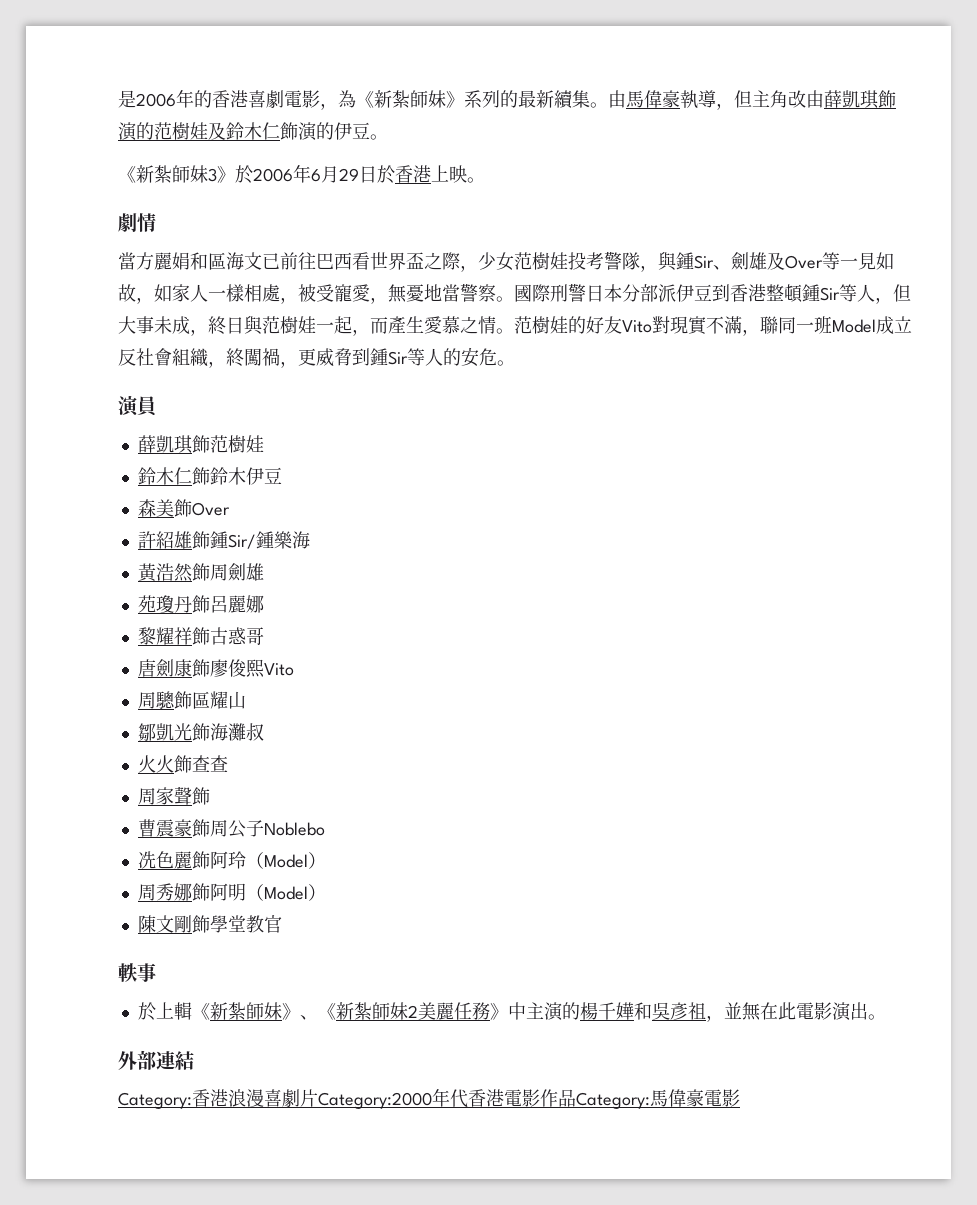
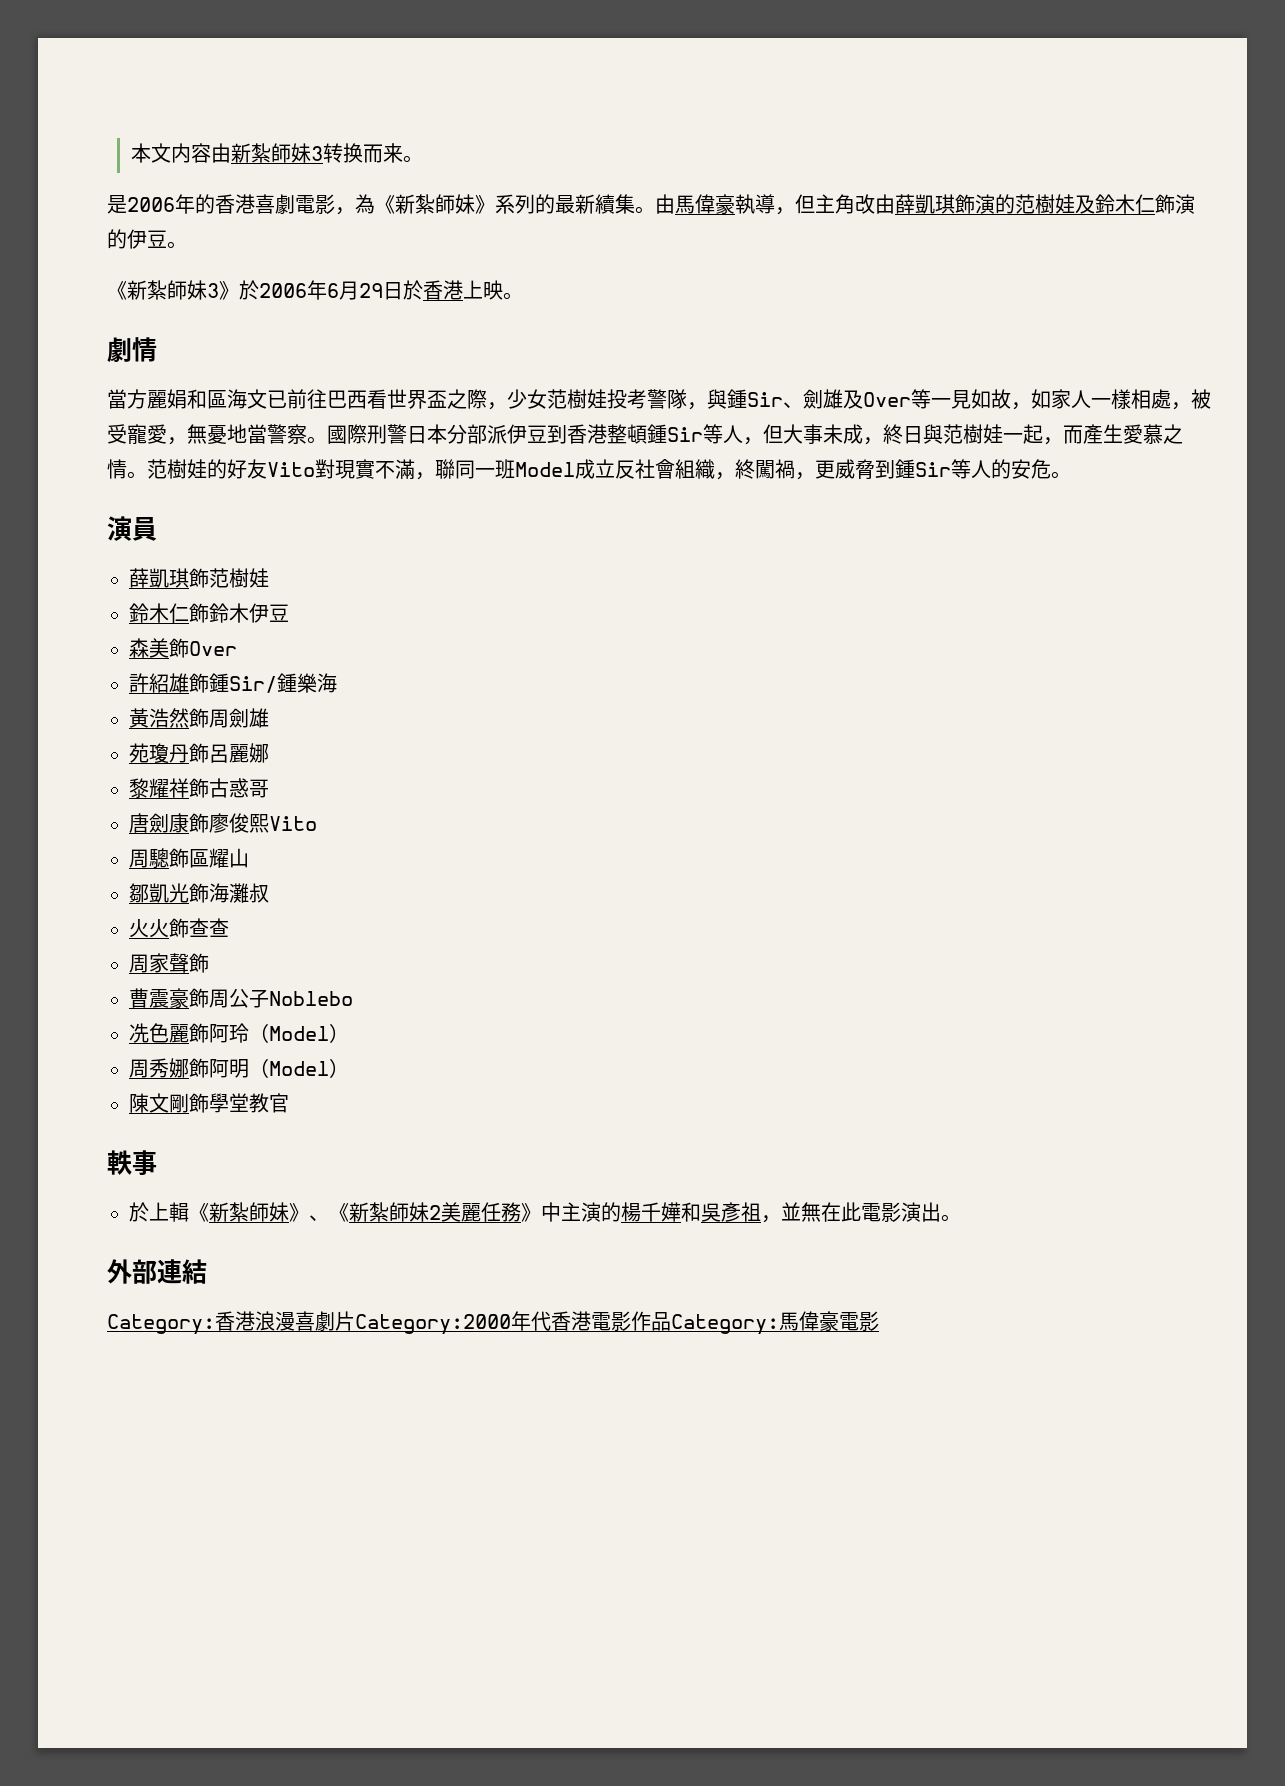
(118, 99) none -> [130,143,423,163] 本文内容由新紮師妹3转换而来。 //

